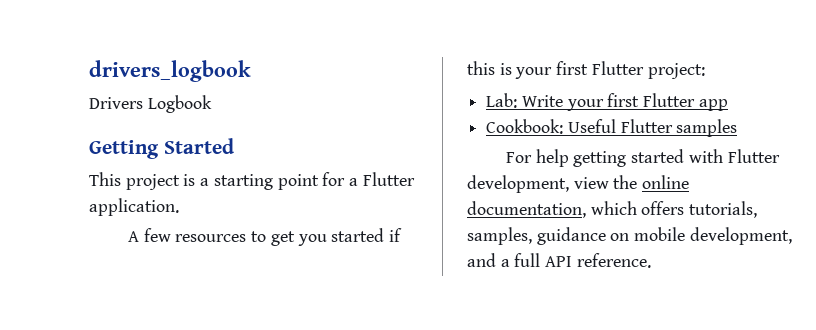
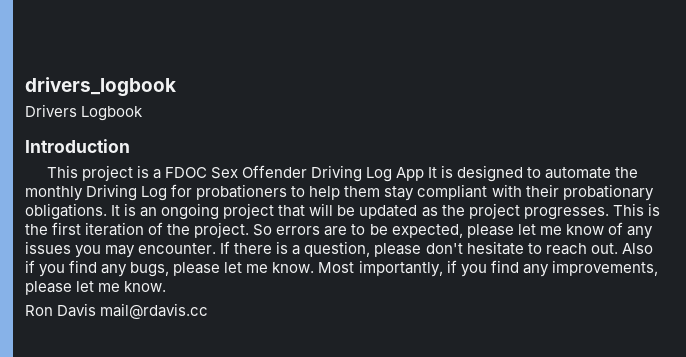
[89,138,234,159] Getting Started -> [25,139,130,153] Introduction
[213,172,415,190] [89,198,179,216] [127,228,402,246] [467,61,705,79] [486,93,728,111] [486,119,738,137] [505,149,780,167] [467,175,690,193] [467,201,758,218] [467,227,792,245] [467,253,651,268] starting point for a Flutter application. // A few resources to get you started if this is your first Flutter project: // Lab: Write your first Flutter app // Cookbook: Useful Flutter samples // For help getting started with Flutter development, view the online documentation, which offers tutorials, samples, guidance on mobile development, and a full API reference. -> [164,165,639,182] [25,184,654,201] [25,203,660,220] [25,222,653,239] [25,241,653,258] [25,260,658,277] [25,281,167,295] [25,303,209,319] FDOC Sex Offender Driving Log App It is designed to automate the monthly Driving Log for probationers to help them stay compliant with their probationary obligations. It is an ongoing project that will be updated as the project progresses. This is the first iteration of the project. So errors are to be expected, please let me know of any issues you may encounter. If there is a question, please don't hesitate to reach out. Also if you find any bugs, please let me know. Most importantly, if you find any improvements, please let me know. // Ron Davis mail@rdavis.cc

